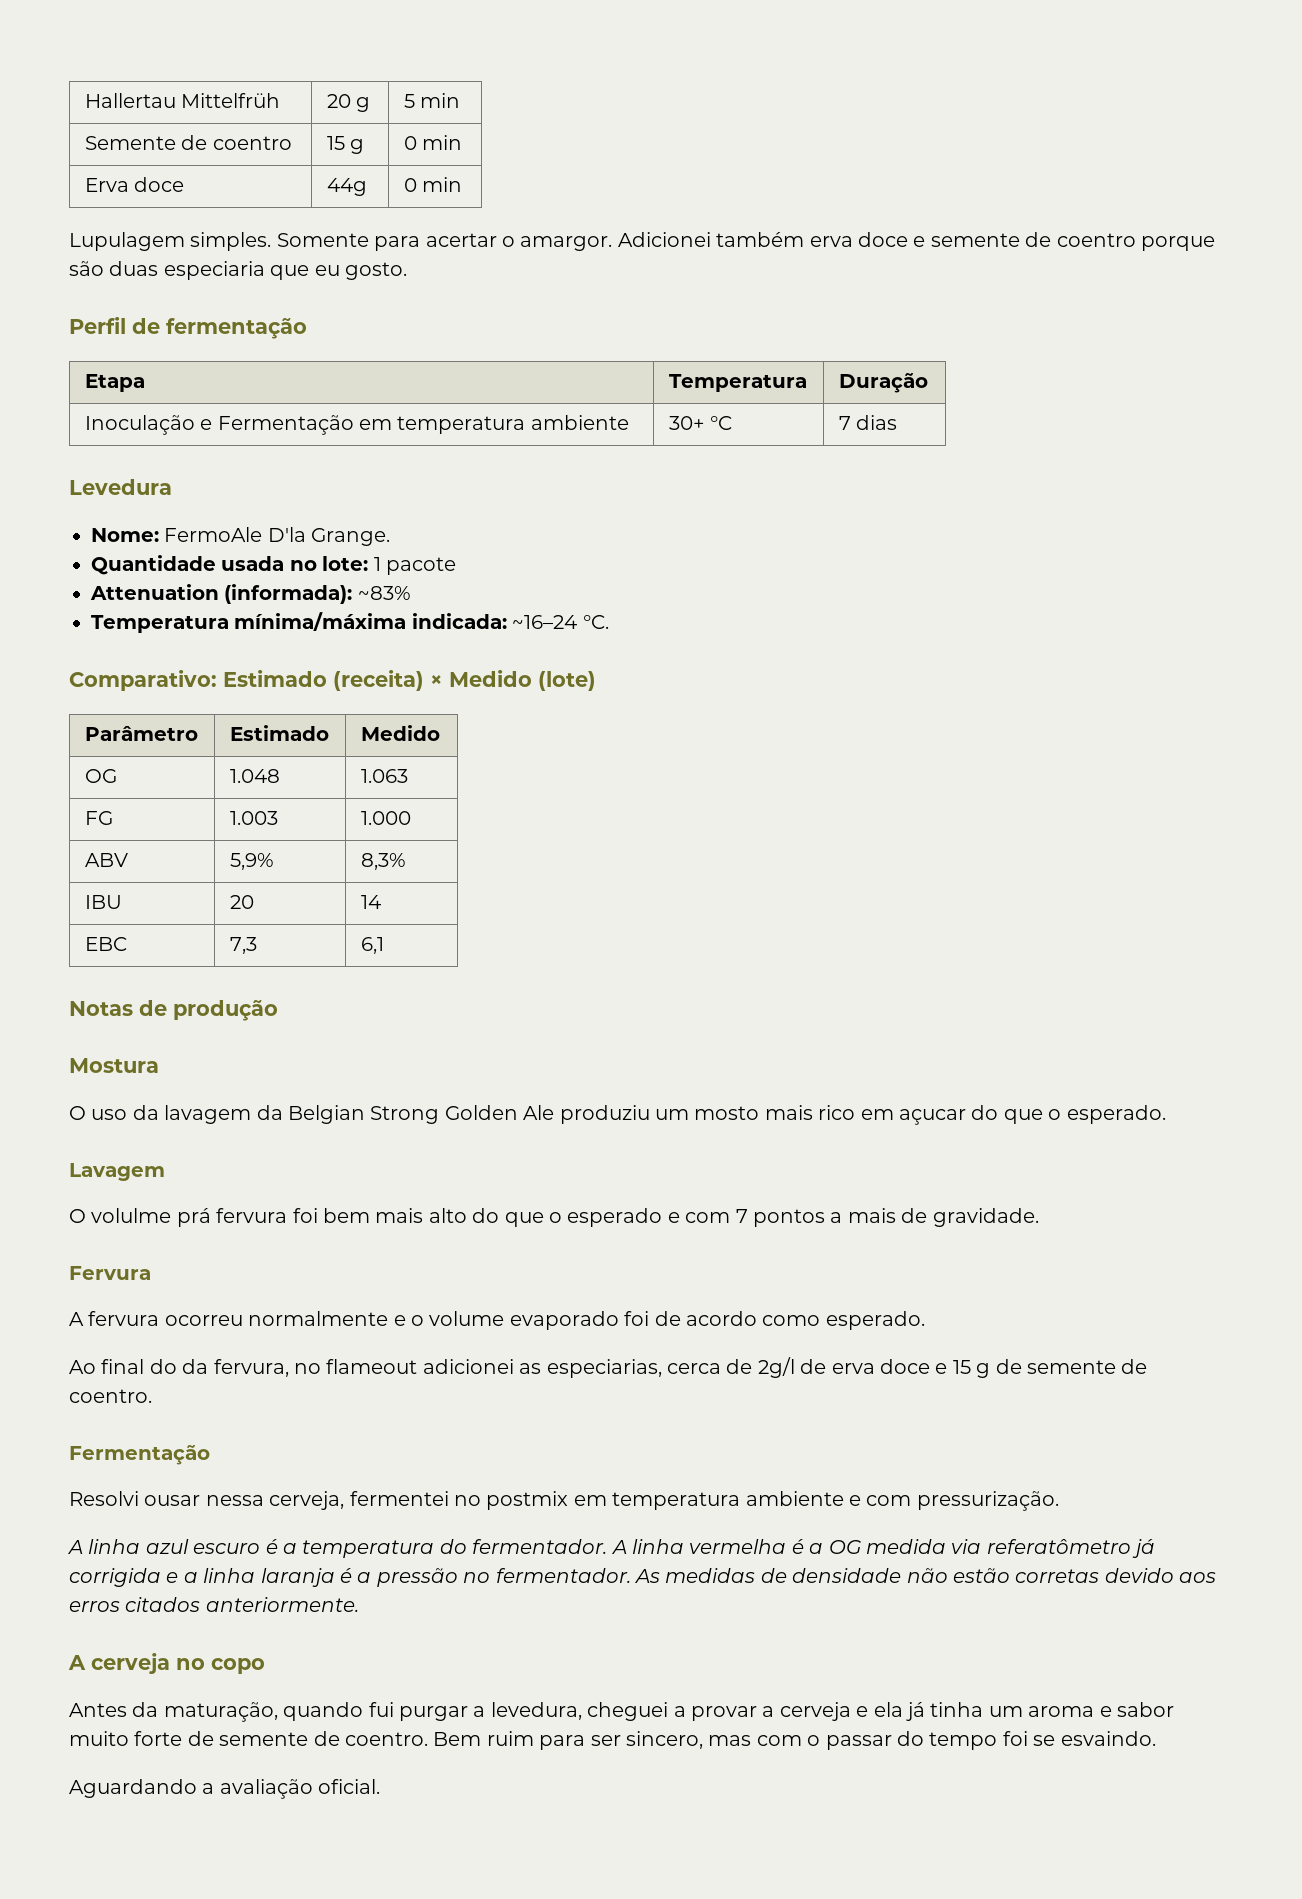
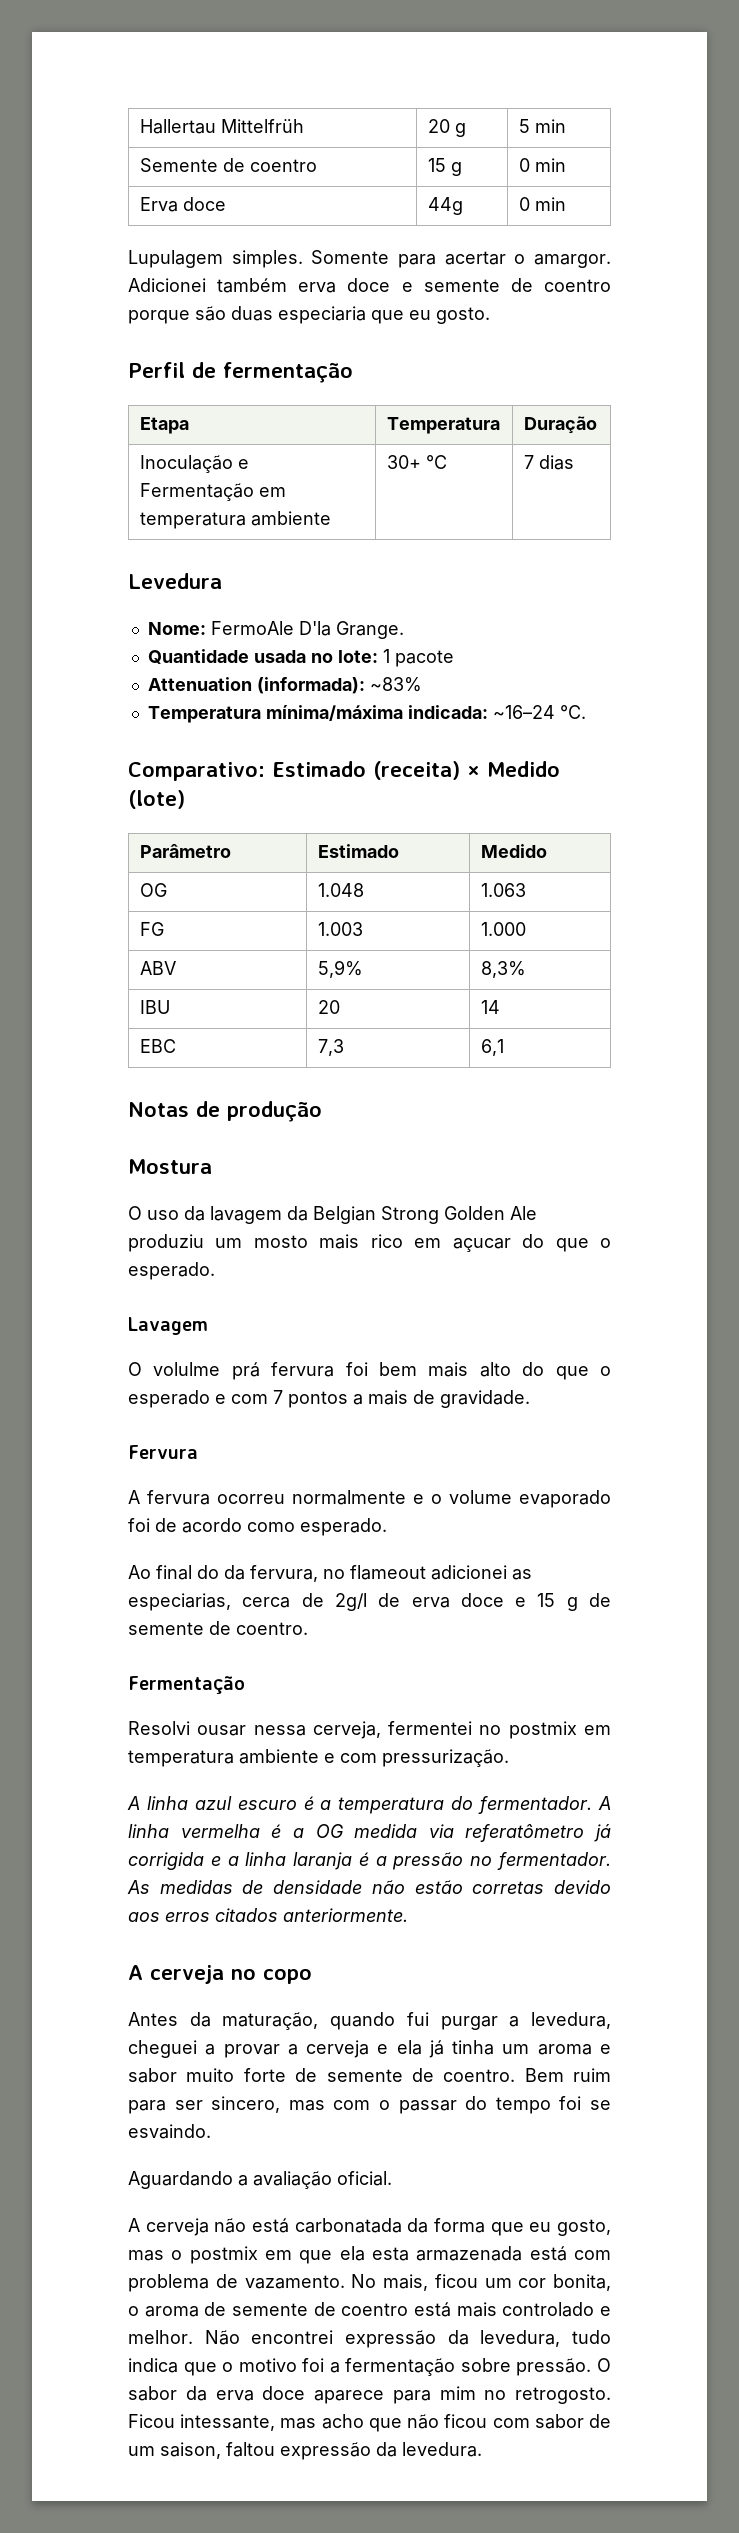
(381, 1786) none -> [128,2218,611,2236] [128,2246,611,2264] [128,2274,611,2292] [128,2302,611,2317] [128,2330,611,2348] [128,2358,611,2376] [128,2386,611,2404] [128,2414,611,2432] [128,2442,482,2460] // A cerveja não está carbonatada da forma que eu gosto, mas o postmix em que ela esta armazenada está com problema de vazamento. No mais, ficou um cor bonita, o aroma de semente de coentro está mais controlado e melhor. Não encontrei expressão da levedura, tudo indica que o motivo foi a fermentação sobre pressão. O sabor da erva doce aparece para mim no retrogosto. Ficou intessante, mas acho que não ficou com sabor de um saison, faltou expressão da levedura.

